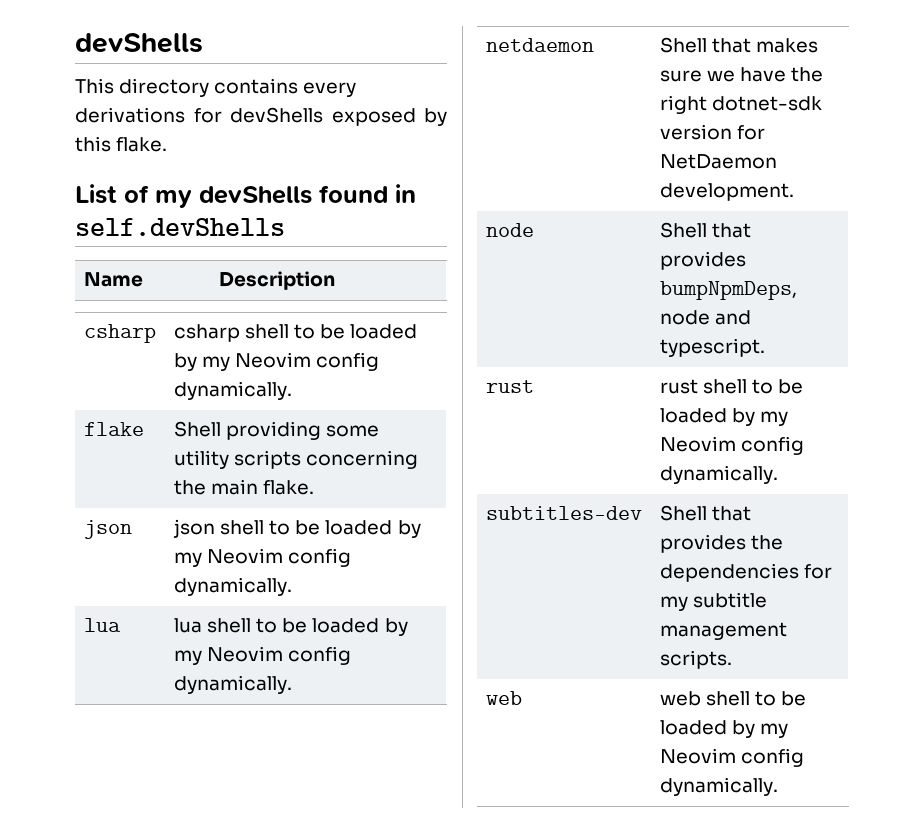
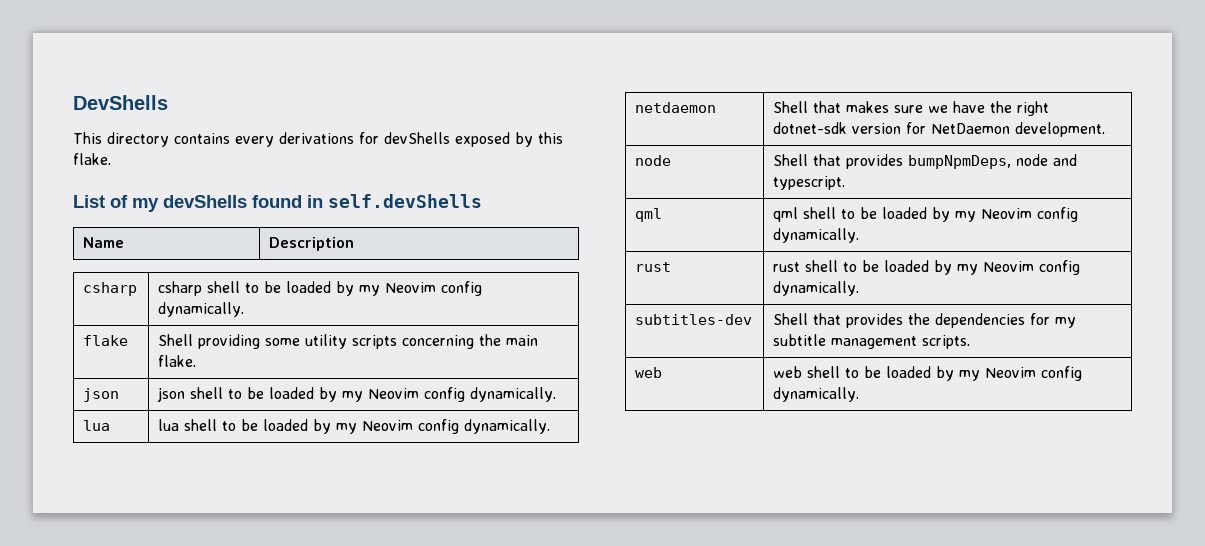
[75,33,203,53] devShells -> [73,95,168,110] DevShells
(765, 347) none -> [635,208,663,222] [773,207,1079,222] [773,228,860,243] // qml | qml shell to be loaded by my Neovim config dynamically.

